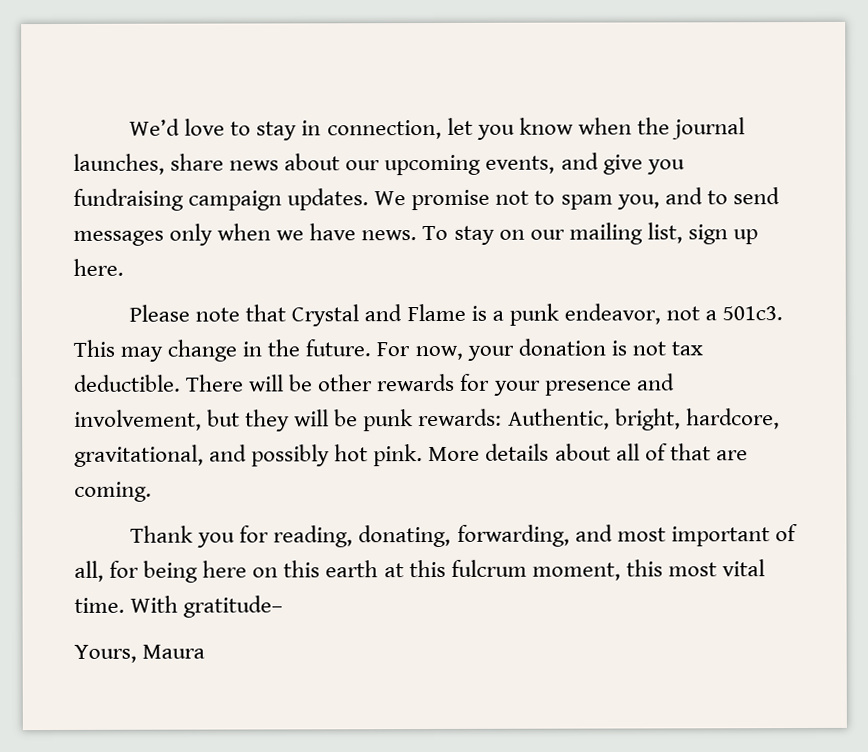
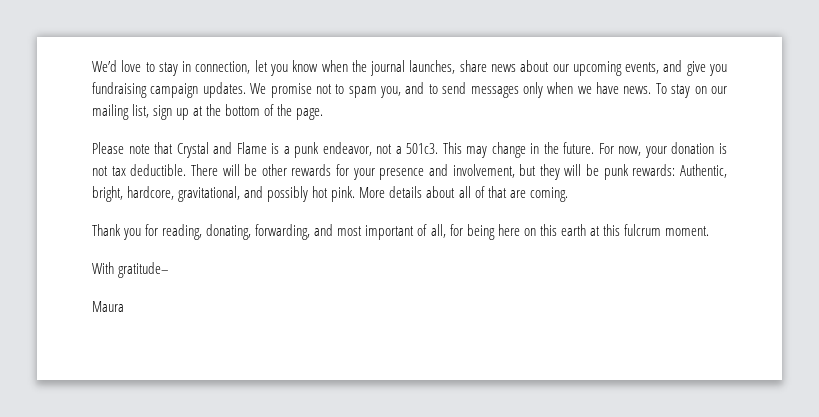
[73,258,124,276] here. -> [193,104,324,120] at the bottom of the page.
[531,559,765,581] [74,597,125,613] moment, this most vital time. -> [665,226,709,236] moment. //
[74,644,137,663] Yours, -> (170, 270) none

